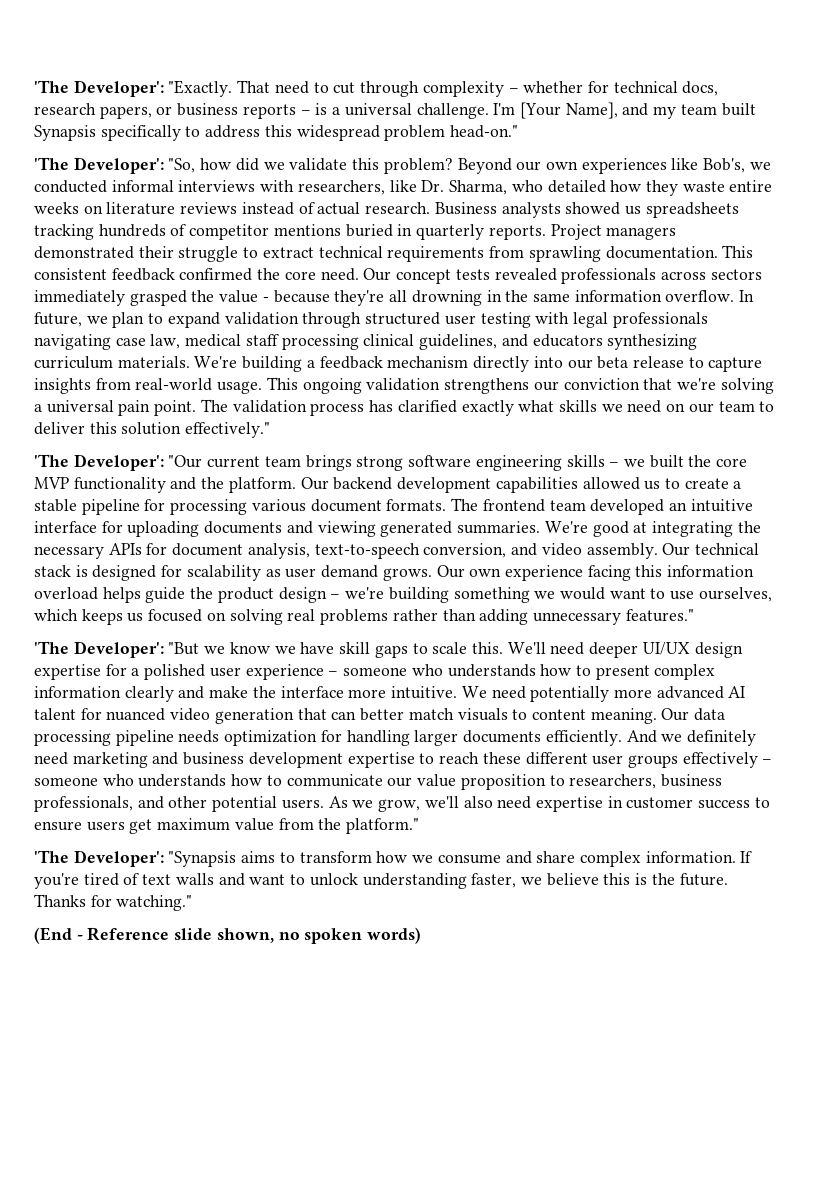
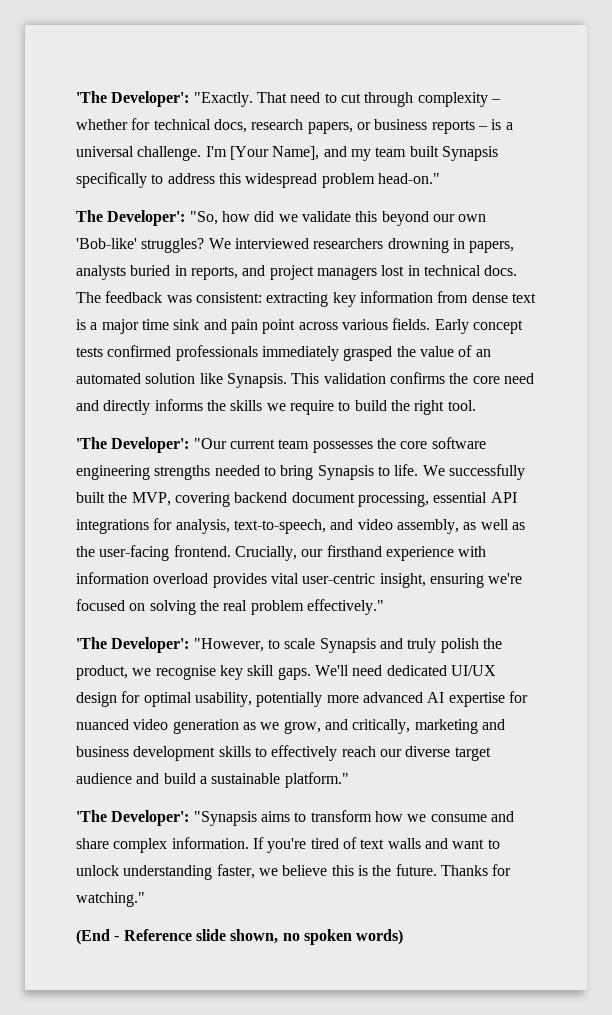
[34,157,69,170] 'The -> [76,210,103,222] The
[383,158,771,174] [34,180,773,196] [34,202,739,218] [34,224,677,240] [34,245,754,262] [34,268,762,284] [34,290,755,306] [34,312,708,328] [34,334,698,350] [34,356,763,372] [34,377,774,394] [34,399,775,416] [34,422,271,438] problem? Beyond our own experiences like Bob's, we conducted informal interviews with researchers, like Dr. Sharma, who detailed how they waste entire weeks on literature reviews instead of actual research. Business analysts showed us spreadsheets tracking hundreds of competitor mentions buried in quarterly reports. Project managers demonstrated their struggle to extract technical requirements from sprawling documentation. This consistent feedback confirmed the core need. Our concept tests revealed professionals across sectors immediately grasped the value - because they're all drowning in the same information overflow. In future, we plan to expand validation through structured user testing with legal professionals navigating case law, medical staff processing clinical guidelines, and educators synthesizing curriculum materials. We're building a feedback mechanism directly into our beta release to capture insights from real-world usage. This ongoing validation strengthens our conviction that we're solving a universal pain point. The validation process has clarified exactly what skills we need on our team to deliver this solution effectively." -> [381,211,487,226] [76,238,515,253] [76,265,518,280] [76,291,536,307] [76,318,523,334] [76,345,491,361] [76,372,534,388] [76,399,476,415] beyond our own 'Bob-like' struggles? We interviewed researchers drowning in papers, analysts buried in reports, and project managers lost in technical docs. The feedback was consistent: extracting key information from dense text is a major time sink and pain point across various fields. Early concept tests confirmed professionals immediately grasped the value of an automated solution like Synapsis. This validation confirms the core need and directly informs the skills we require to build the right tool.
[305,455,748,471] [34,477,742,493] [34,498,753,515] [34,521,761,537] [34,543,759,559] [34,565,755,581] [34,587,772,603] [34,609,694,625] [34,641,503,658] brings strong software engineering skills – we built the core MVP functionality and the platform. Our backend development capabilities allowed us to create a stable pipeline for processing various document formats. The frontend team developed an intuitive interface for uploading documents and viewing generated summaries. We're good at integrating the necessary APIs for document analysis, text-to-speech conversion, and video assembly. Our technical stack is designed for scalability as user demand grows. Our own experience facing this information overload helps guide the product design – we're building something we would want to use ourselves, which keeps us focused on solving real problems rather than adding unnecessary features." // 'The Developer': "But we know we have skill gaps to scale this. -> [312,437,486,453] [76,464,525,480] [76,492,517,507] [76,518,525,534] [76,545,487,561] [76,572,523,588] [76,599,384,615] [76,637,502,653] [76,665,311,680] possesses the core software engineering strengths needed to bring Synapsis to life. We successfully built the MVP, covering backend document processing, essential API integrations for analysis, text-to-speech, and video assembly, as well as the user-facing frontend. Crucially, our firsthand experience with information overload provides vital user-centric insight, ensuring we're focused on solving the real problem effectively." // 'The Developer': "However, to scale Synapsis and truly polish the product, we recognise key skill gaps.
[589,642,639,658] deeper -> [386,665,447,676] dedicated
[34,664,716,680] [34,686,526,702] expertise for a polished user experience – someone who understands how to present complex information clearly and make the interface more intuitive. We need -> [121,691,252,707] for optimal usability,
[34,708,76,720] talent -> [448,692,505,707] expertise
[297,708,726,724] [34,730,756,746] [34,752,773,768] [34,774,722,790] [34,796,770,812] [34,818,342,834] that can better match visuals to content meaning. Our data processing pipeline needs optimization for handling larger documents efficiently. And we definitely need marketing and business development expertise to reach these different user groups effectively – someone who understands how to communicate our value proposition to researchers, business professionals, and other potential users. As we grow, we'll also need expertise in customer success to ensure users get maximum value from the -> [242,719,505,734] [76,745,491,761] [76,773,281,784] as we grow, and critically, marketing and business development skills to effectively reach our diverse target audience and build a sustainable

